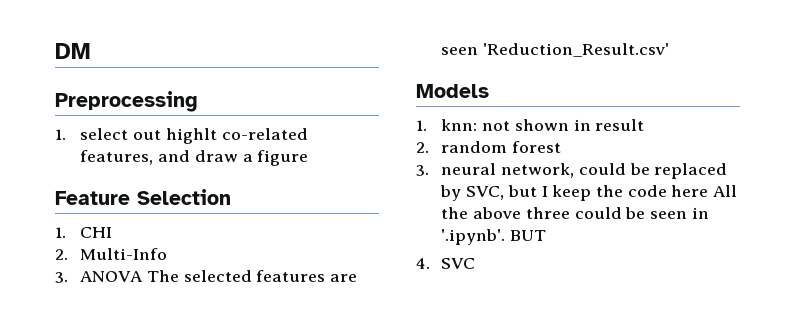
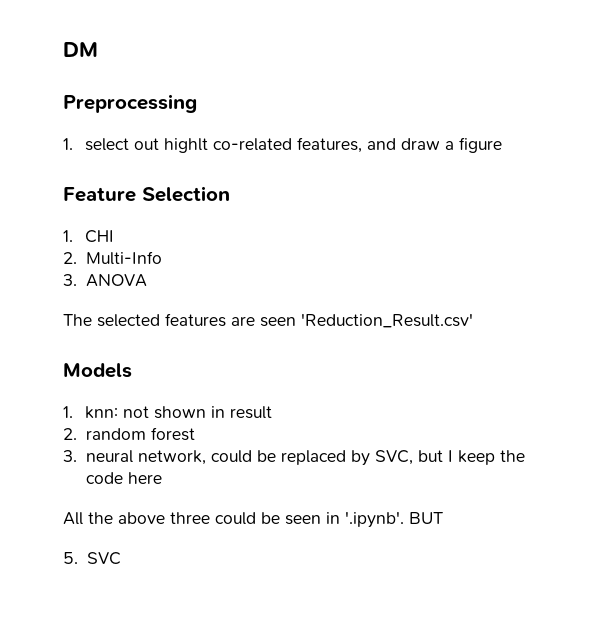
(144, 276) none -> (147, 280) //
(709, 191) none -> (162, 478) //
[416,258,430,269] 4. -> [63,552,78,564] 5.

